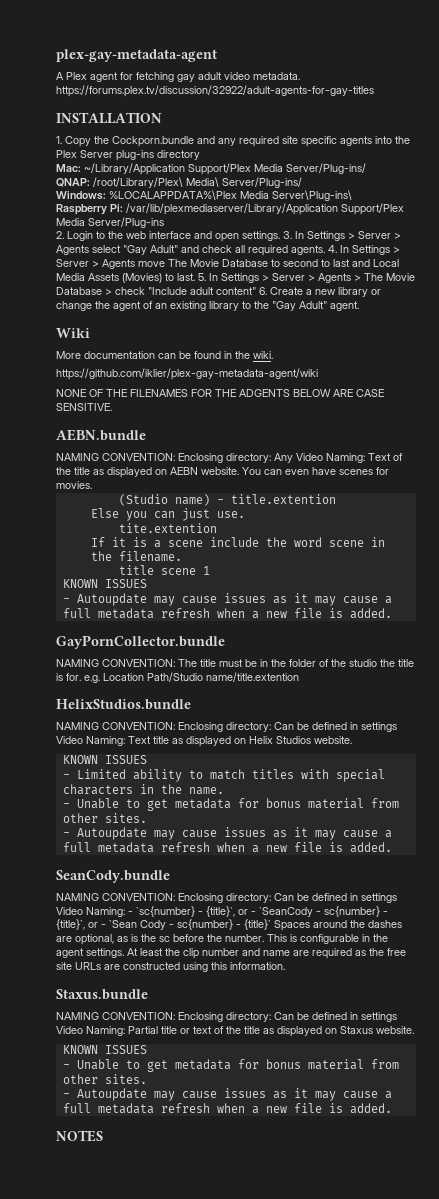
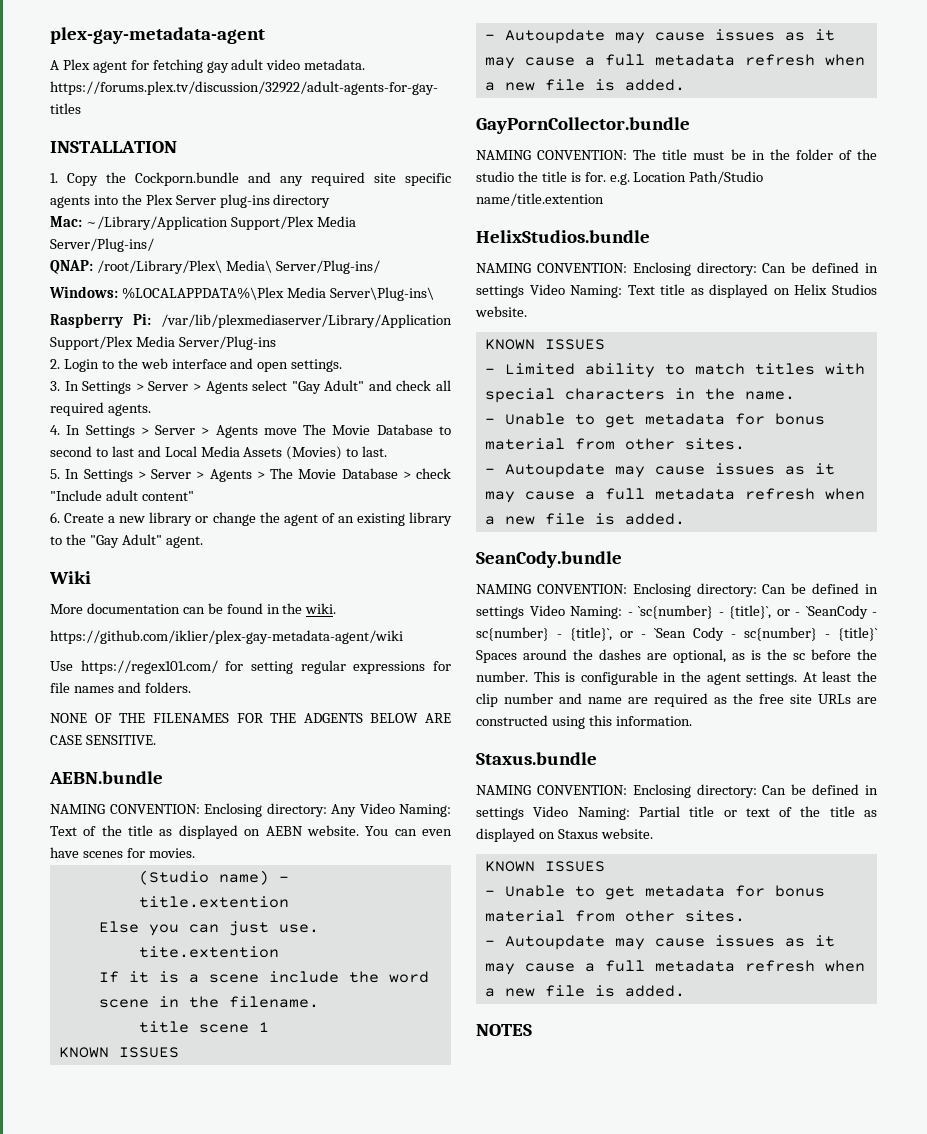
(280, 236) none -> (343, 365) //
(325, 250) none -> (151, 410) //
(195, 277) none -> (388, 451) //
(256, 291) none -> (194, 496) //
(318, 374) none -> [50,660,451,674] [50,682,191,693] // Use https://regex101.com/ for setting regular expressions for file names and folders.

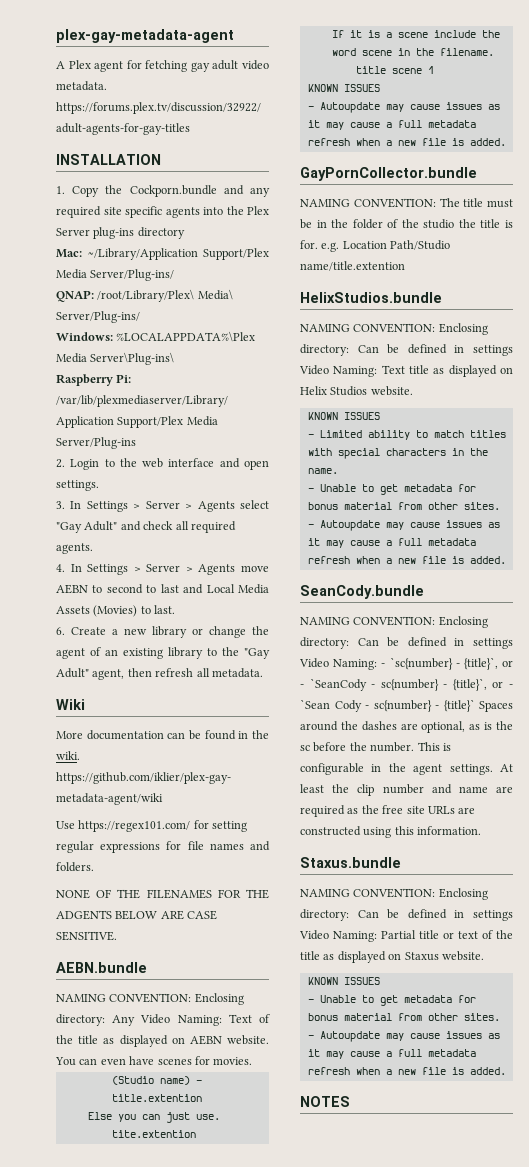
[303,424,433,435] The Movie Database -> [56,584,88,594] AEBN
[50,468,451,482] [50,490,194,501] // 5. In Settings > Server > Agents > The Movie Database > check "Include adult content" -> (176, 609) none
[165,536,203,548] agent. -> [92,668,263,680] agent, then refresh all metadata.

